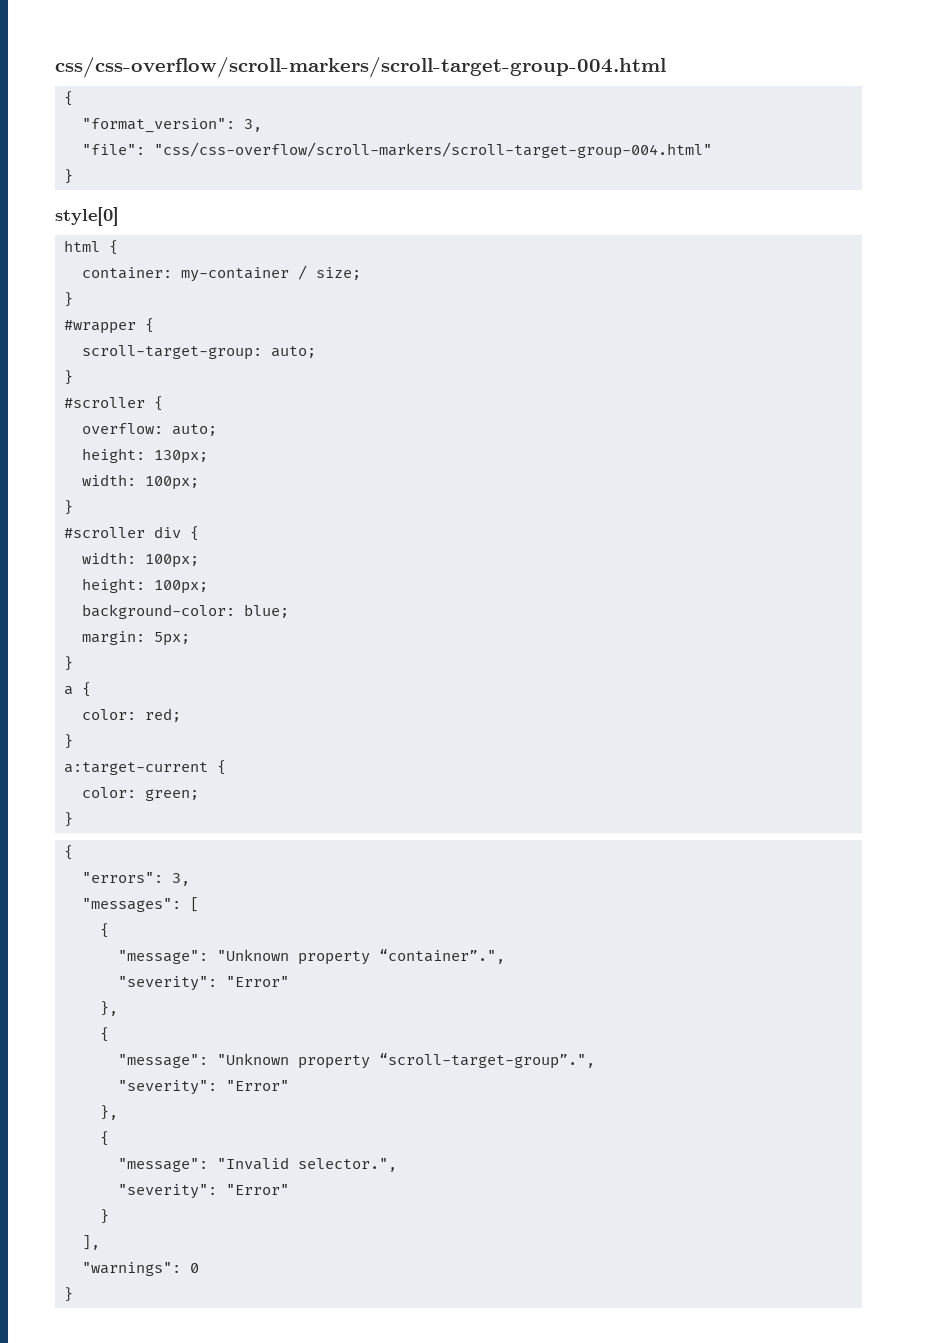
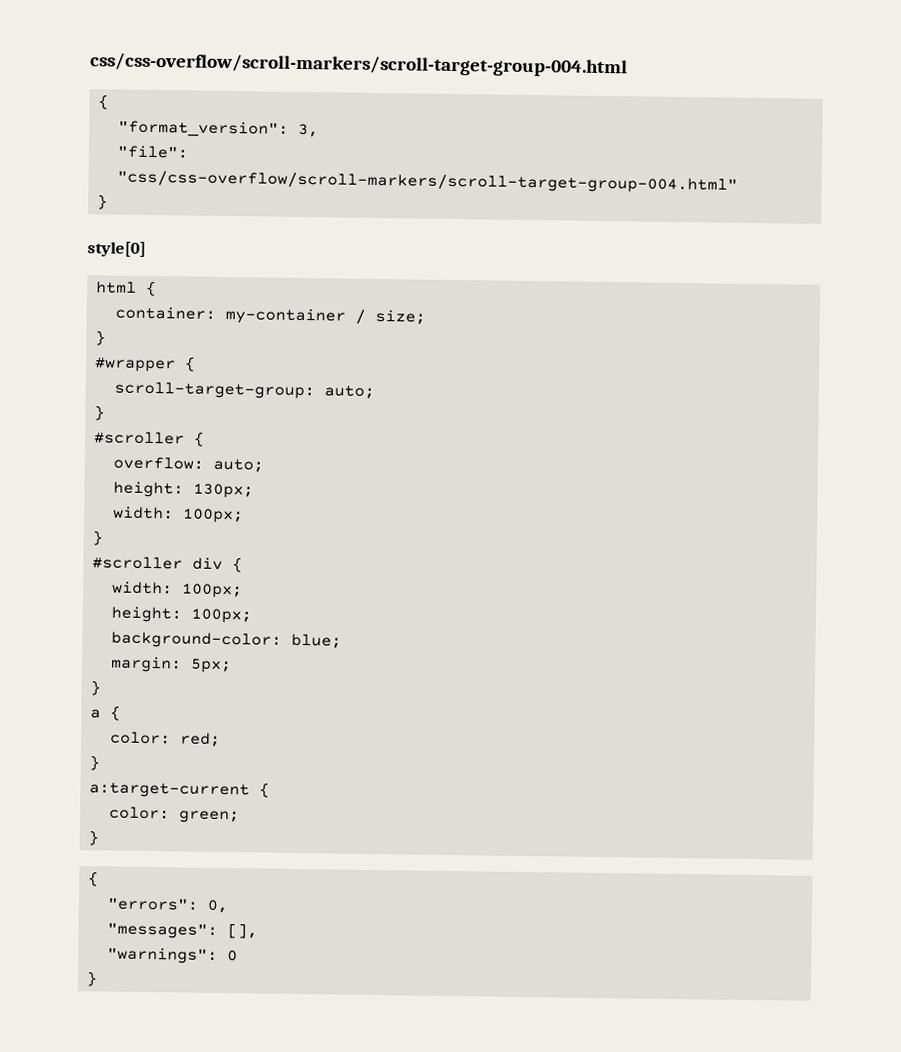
[171,873,190,886] 3, -> [206,899,229,914] 0,
[189,897,199,912] [99,923,109,938] [117,949,505,965] [117,976,289,991] [99,1001,118,1016] [99,1027,109,1042] [117,1053,595,1069] [117,1080,289,1095] [99,1105,118,1120] [99,1131,109,1146] [117,1157,397,1172] [117,1184,289,1199] [99,1209,109,1224] [81,1235,100,1250] [ // { // "message": "Unknown property “container”.", // "severity": "Error" // }, // { // "message": "Unknown property “scroll-target-group”.", // "severity": "Error" // }, // { // "message": "Invalid selector.", // "severity": "Error" // } // ], -> [226,923,258,939] [],

